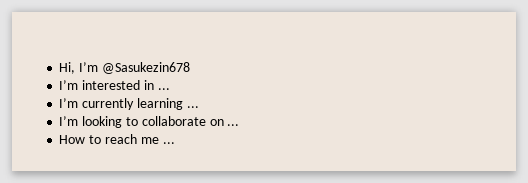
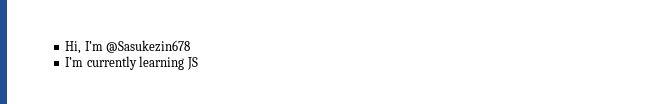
[59,80,170,90] // I’m interested in ... -> (191, 46) none
[186,106,199,108] [59,116,240,128] [59,134,175,144] ... // I’m looking to collaborate on ... // How to reach me ... -> [186,57,198,70] JS

